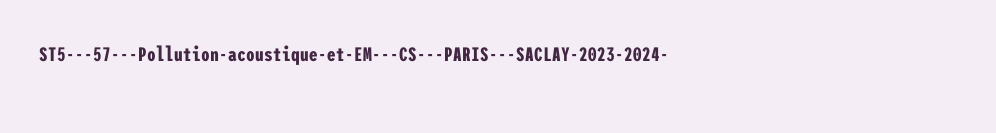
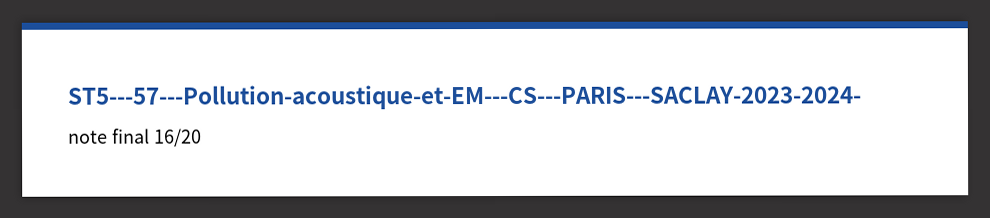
(669, 55) none -> [68,128,202,147] // note final 16/20

